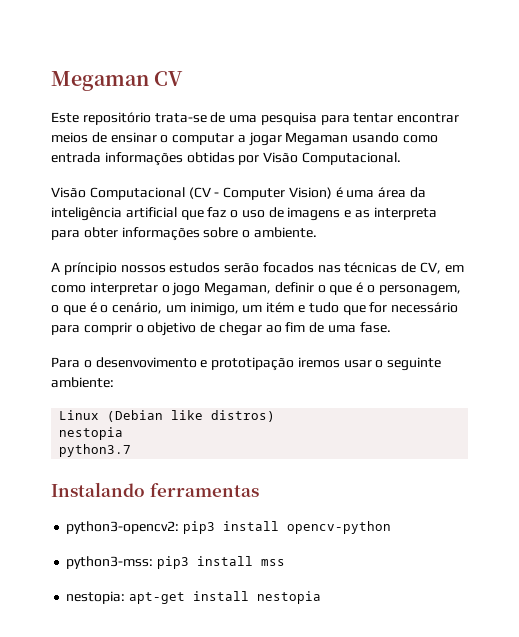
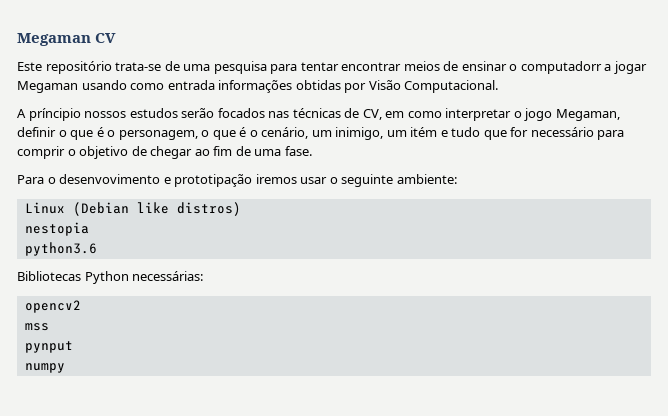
[172,133,235,145] computar -> [520,61,602,74] computadorr
[51,187,427,200] [51,207,437,221] [51,227,317,241] // Visão Computacional (CV - Computer Vision) é uma área da inteligência artificial que faz o uso de imagens e as interpreta para obter informações sobre o ambiente. -> (499, 86) none
[59,444,132,457] [51,482,259,497] [66,521,392,534] [66,556,286,569] [66,591,322,604] python3.7 // Instalando ferramentas // python3-opencv2: pip3 install opencv-python // python3-mss: pip3 install mss // nestopia: apt-get install nestopia -> [24,242,97,256] [17,271,204,284] [24,300,81,313] [24,323,49,331] [24,341,73,353] [24,363,65,373] python3.6 // Bibliotecas Python necessárias: // opencv2 // mss // pynput // numpy

